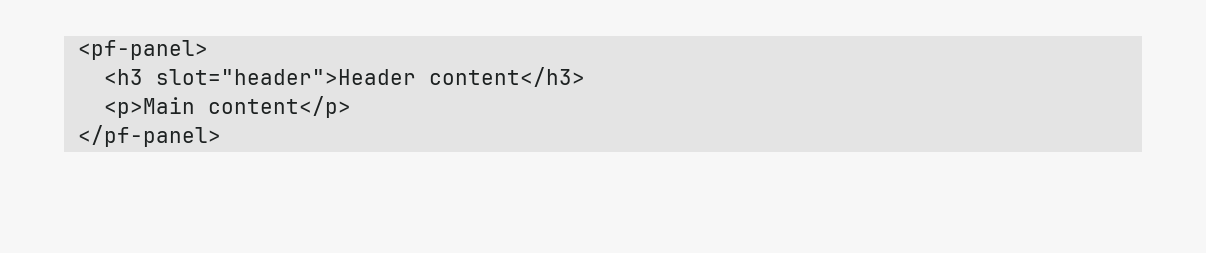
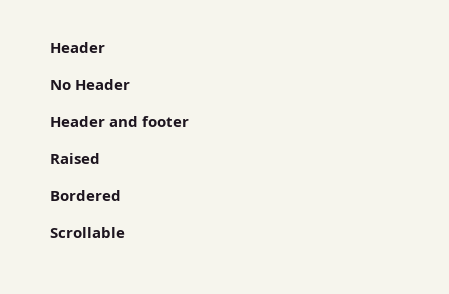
[77,40,208,60] [103,67,585,87] [103,96,351,118] [77,125,221,147] <pf-panel> // <h3 slot="header">Header content</h3> // <p>Main content</p> // </pf-panel> -> [50,42,105,53] [50,79,131,90] [50,116,190,127] [50,153,100,164] [50,190,121,201] [50,227,125,238] Header // No Header // Header and footer // Raised // Bordered // Scrollable

